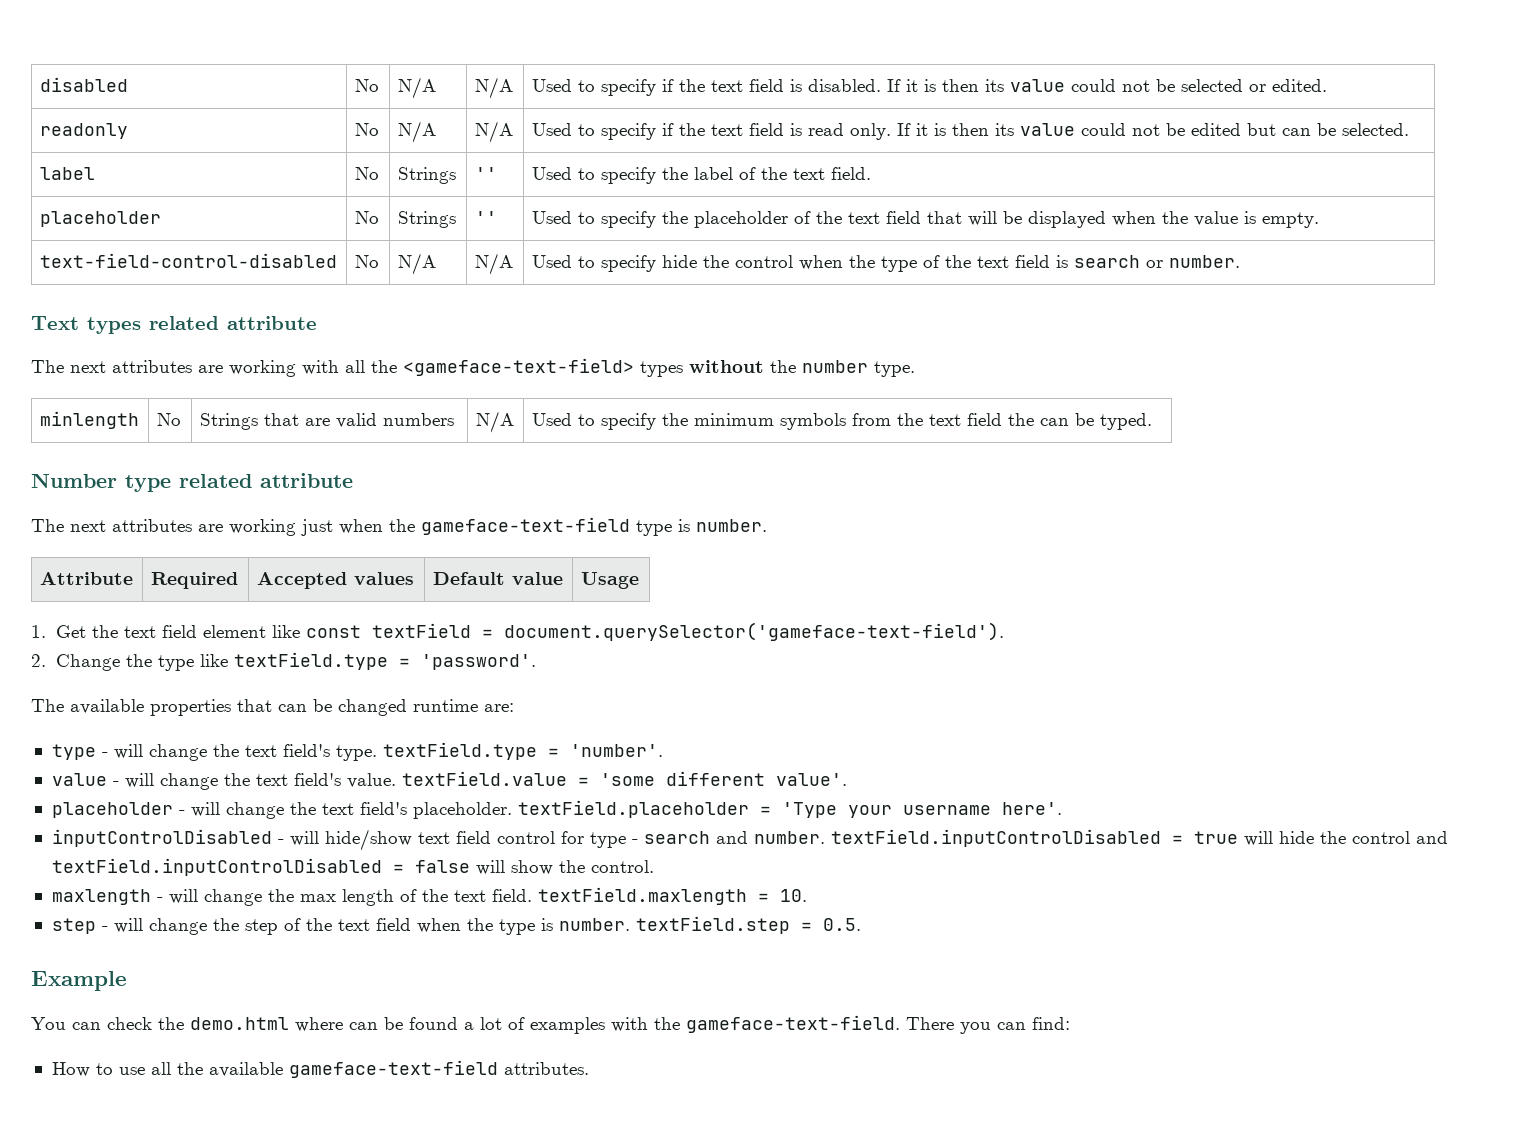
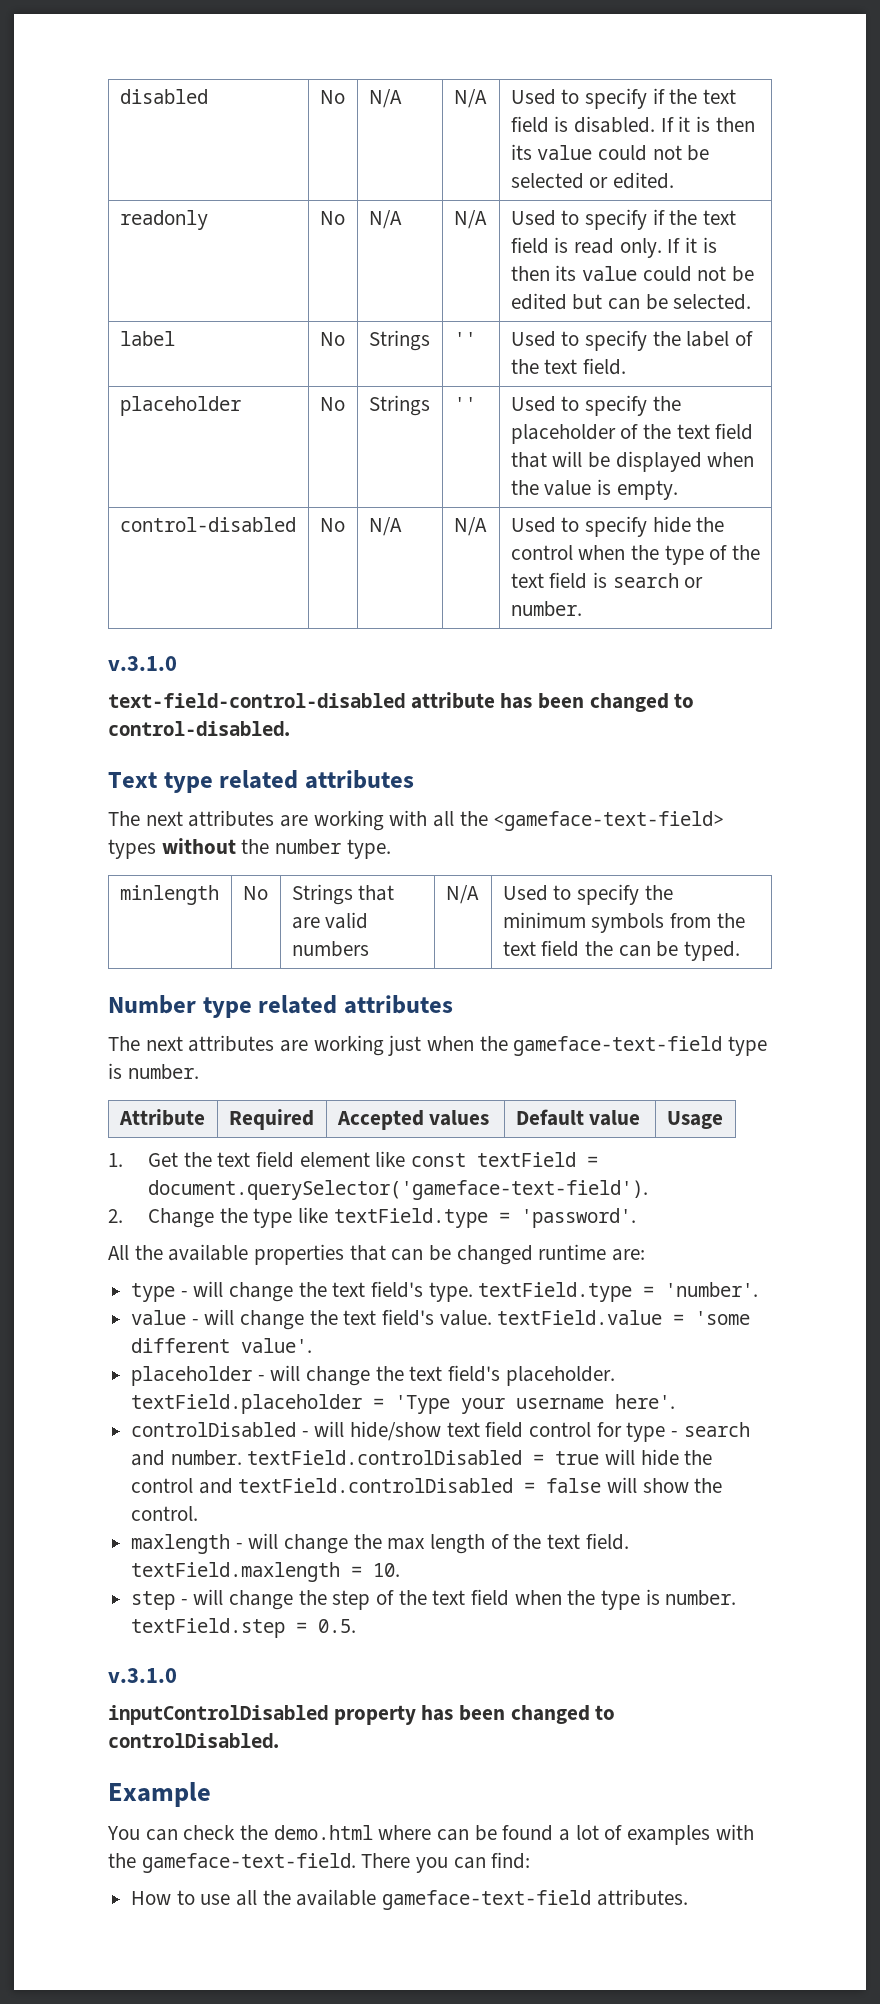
[39,253,337,268] text-field-control-disabled -> [119,517,296,532] control-disabled
[31,316,317,334] Text types related attribute -> [108,656,177,671] [108,692,695,712] [108,721,290,736] [108,770,414,793] v.3.1.0 // text-field-control-disabled attribute has been changed to control-disabled. // Text type related attributes
[260,473,353,488] attribute -> [343,995,453,1014] attributes
[31,699,64,712] The -> [108,1245,163,1260] All the
[51,829,272,847] inputControlDisabled -> [131,1422,297,1437] controlDisabled
[830,829,1161,847] textField.inputControlDisabled -> [247,1450,523,1465] textField.controlDisabled
[51,858,382,876] textField.inputControlDisabled -> [238,1478,514,1493] textField.controlDisabled
(861, 924) none -> [108,1668,177,1683] [108,1705,616,1725] [108,1733,279,1748] // v.3.1.0 // inputControlDisabled property has been changed to controlDisabled.

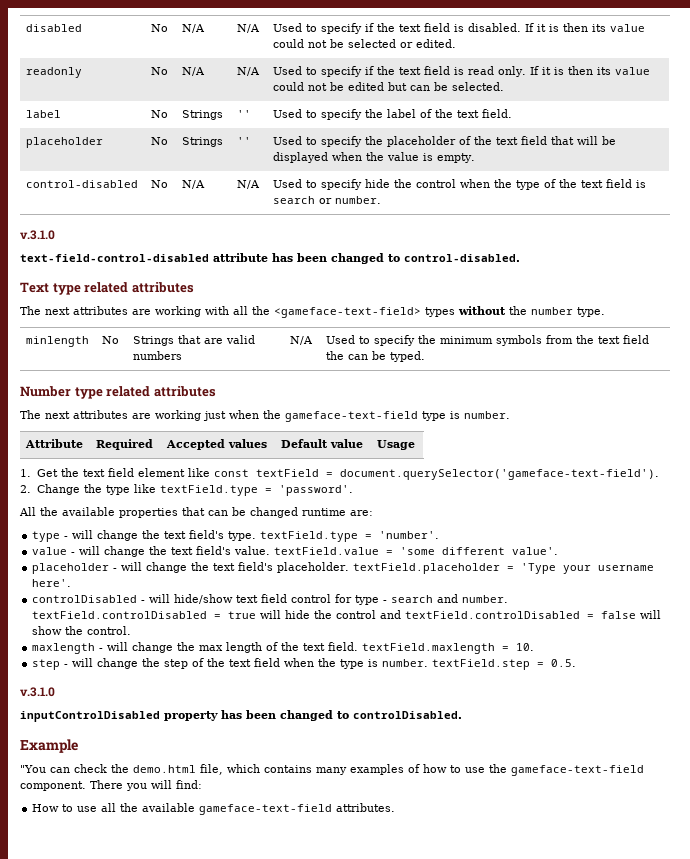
[107,1826,140,1840] You -> [20,765,46,773] "You
[378,1824,754,1845] [108,1853,356,1873] where can be found a lot of examples with the gameface-text-field. -> [200,764,644,776] [20,781,86,791] file, which contains many examples of how to use the gameface-text-field component.
[453,1857,486,1869] can -> [151,780,172,789] will

